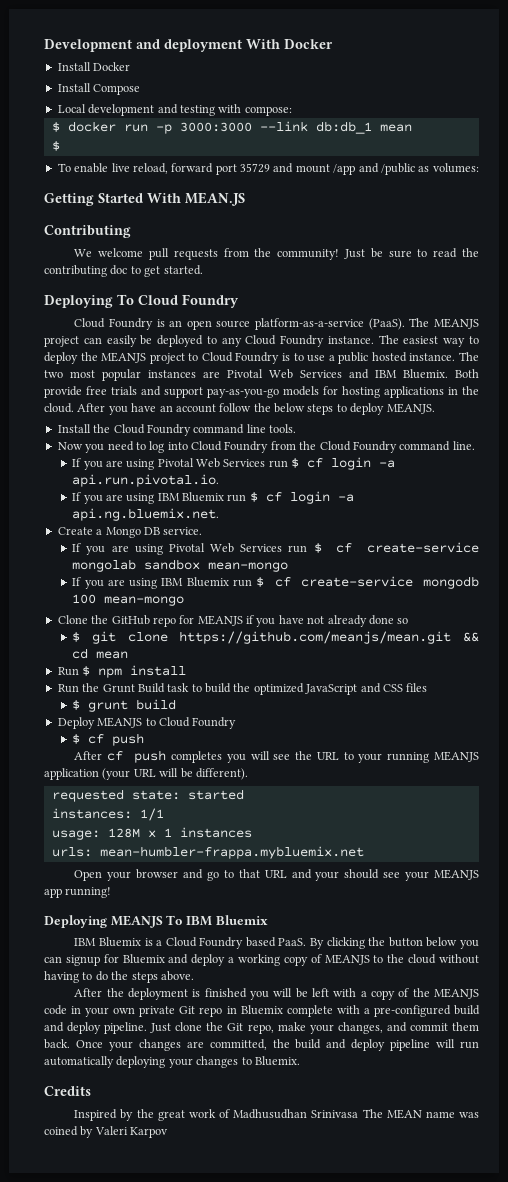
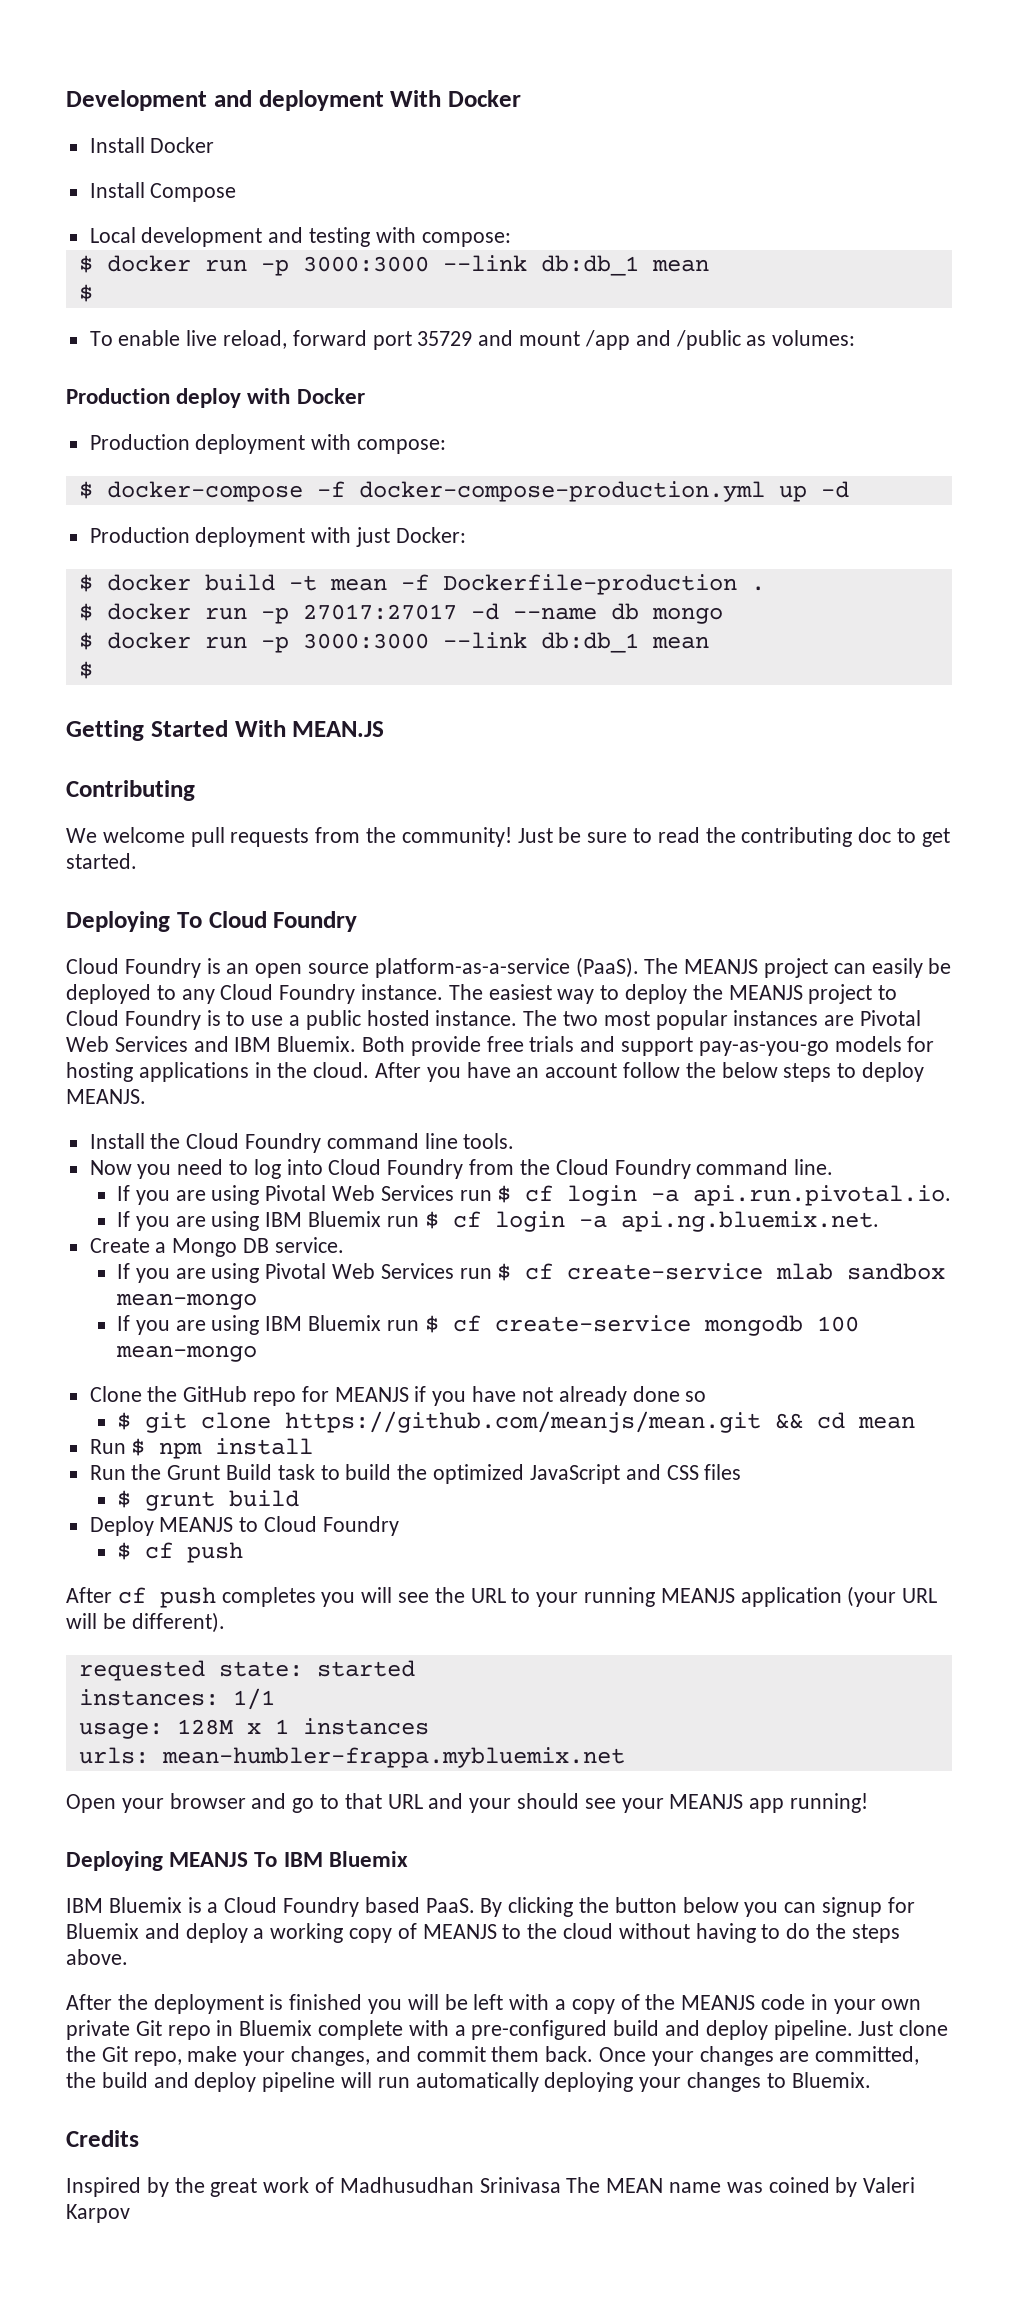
(479, 168) none -> [66,388,365,408] [89,434,447,454] [78,481,849,502] [89,527,466,547] [78,574,765,595] [78,603,723,624] [78,632,709,653] [78,661,93,679] // Production deploy with Docker // Production deployment with compose: // $ docker-compose -f docker-compose-production.yml up -d // Production deployment with just Docker: // $ docker build -t mean -f Dockerfile-production . // $ docker run -p 27017:27017 -d --name db mongo // $ docker run -p 3000:3000 --link db:db_1 mean // $
[72,559,137,572] mongolab -> [776,1263,834,1280] mlab

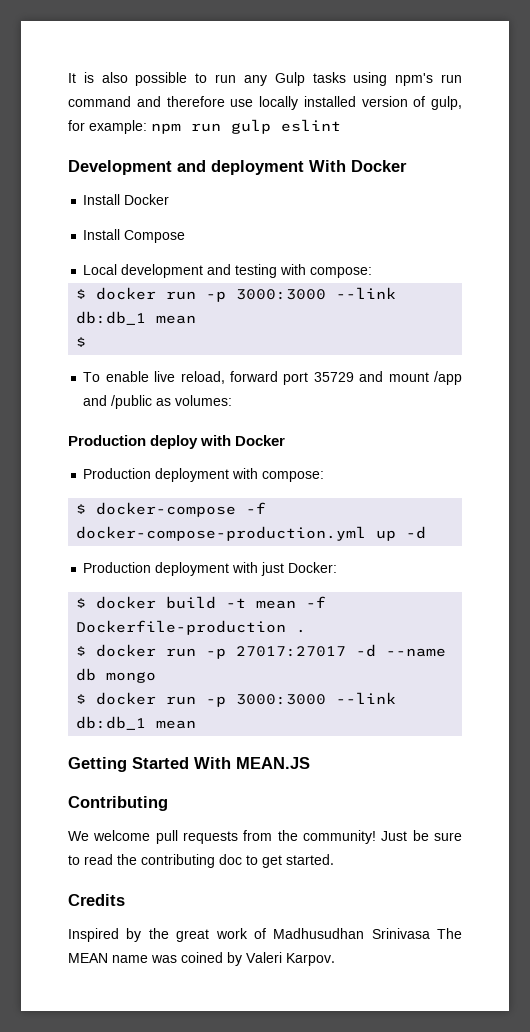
(66, 100) none -> [68,72,462,86] [68,96,462,110] [68,119,341,134] It is also possible to run any Gulp tasks using npm's run command and therefore use locally installed version of gulp, for example: npm run gulp eslint //
[78,661,93,679] // $ -> (197, 724) none
[66,911,358,932] [66,957,952,978] [66,984,898,1004] [66,1010,922,1030] [66,1036,935,1056] [66,1062,925,1082] [66,1089,146,1104] [89,1133,515,1153] [89,1159,834,1179] [116,1185,952,1206] [116,1211,879,1232] [89,1237,344,1257] [116,1263,946,1283] [115,1293,257,1310] [116,1315,859,1336] [115,1345,257,1362] [89,1386,707,1406] [116,1411,915,1433] [89,1438,314,1459] [89,1464,742,1484] [116,1490,299,1511] [89,1516,399,1536] [116,1542,243,1563] [66,1586,938,1608] [66,1612,225,1633] [78,1660,415,1681] [78,1688,275,1710] [78,1718,429,1739] [78,1747,625,1768] [66,1793,869,1813] [66,1851,408,1871] [66,1897,915,1917] [66,1923,900,1943] [66,1949,128,1965] [66,1994,922,2014] [66,2020,949,2040] [66,2046,920,2066] [66,2072,871,2092] // Deploying To Cloud Foundry // Cloud Foundry is an open source platform-as-a-service (PaaS). The MEANJS project can easily be deployed to any Cloud Foundry instance. The easiest way to deploy the MEANJS project to Cloud Foundry is to use a public hosted instance. The two most popular instances are Pivotal Web Services and IBM Bluemix. Both provide free trials and support pay-as-you-go models for hosting applications in the cloud. After you have an account follow the below steps to deploy MEANJS. // Install the Cloud Foundry command line tools. // Now you need to log into Cloud Foundry from the Cloud Foundry command line. // If you are using Pivotal Web Services run $ cf login -a api.run.pivotal.io. // If you are using IBM Bluemix run $ cf login -a api.ng.bluemix.net. // Create a Mongo DB service. // If you are using Pivotal Web Services run $ cf create-service mlab sandbox mean-mongo // If you are using IBM Bluemix run $ cf create-service mongodb 100 mean-mongo // Clone the GitHub repo for MEANJS if you have not already done so // $ git clone https://github.com/meanjs/mean.git && cd mean // Run $ npm install // Run the Grunt Build task to build the optimized JavaScript and CSS files // $ grunt build // Deploy MEANJS to Cloud Foundry // $ cf push // After cf push completes you will see the URL to your running MEANJS application (your URL will be different). // requested state: started // instances: 1/1 // usage: 128M x 1 instances // urls: mean-humbler-frappa.mybluemix.net // Open your browser and go to that URL and your should see your MEANJS app running! // Deploying MEANJS To IBM Bluemix // IBM Bluemix is a Cloud Foundry based PaaS. By clicking the button below you can signup for Bluemix and deploy a working copy of MEANJS to the cloud without having to do the steps above. // After the deployment is finished you will be left with a copy of the MEANJS code in your own private Git repo in Bluemix complete with a pre-configured build and deploy pipeline. Just clone the Git repo, make your changes, and commit them back. Once your changes are committed, the build and deploy pipeline will run automatically deploying your changes to Bluemix. -> (334, 859) none
[66,2204,130,2223] Karpov -> [286,953,335,966] Karpov.

